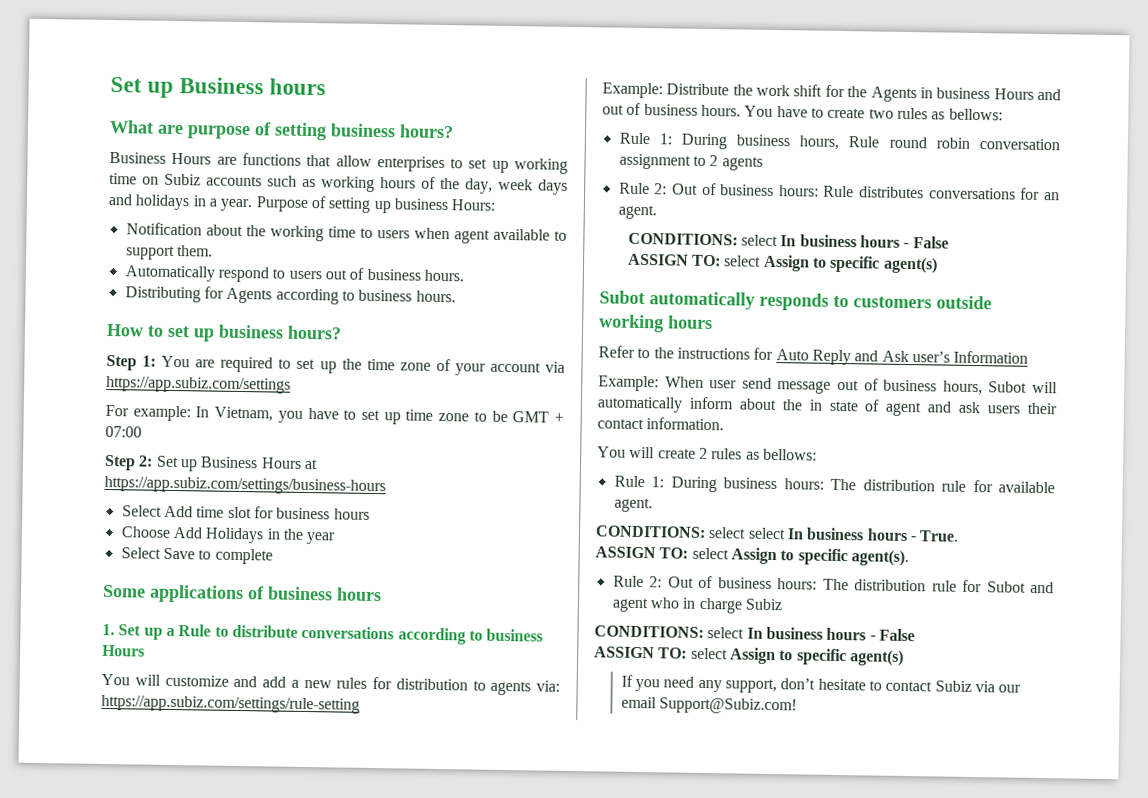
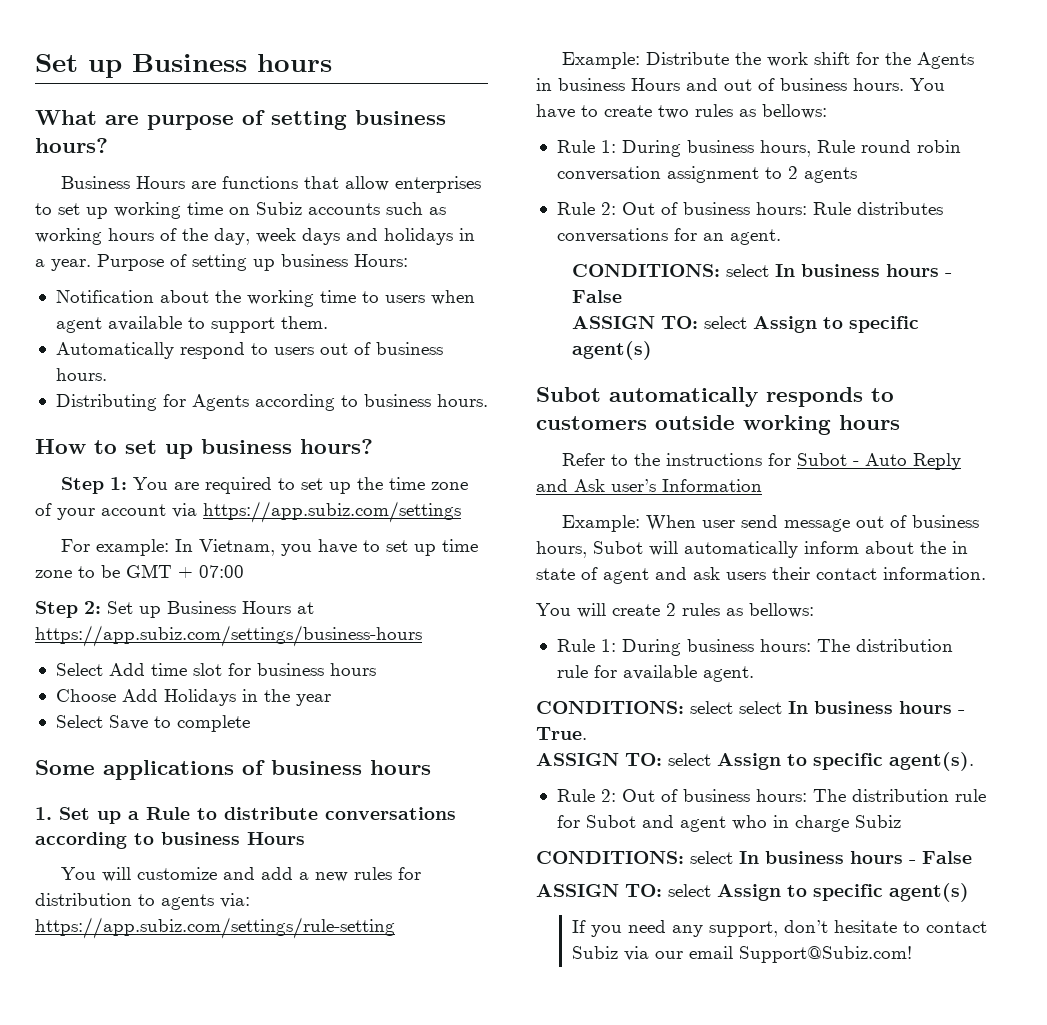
(774, 353) none -> [797,453,860,466] Subot -

